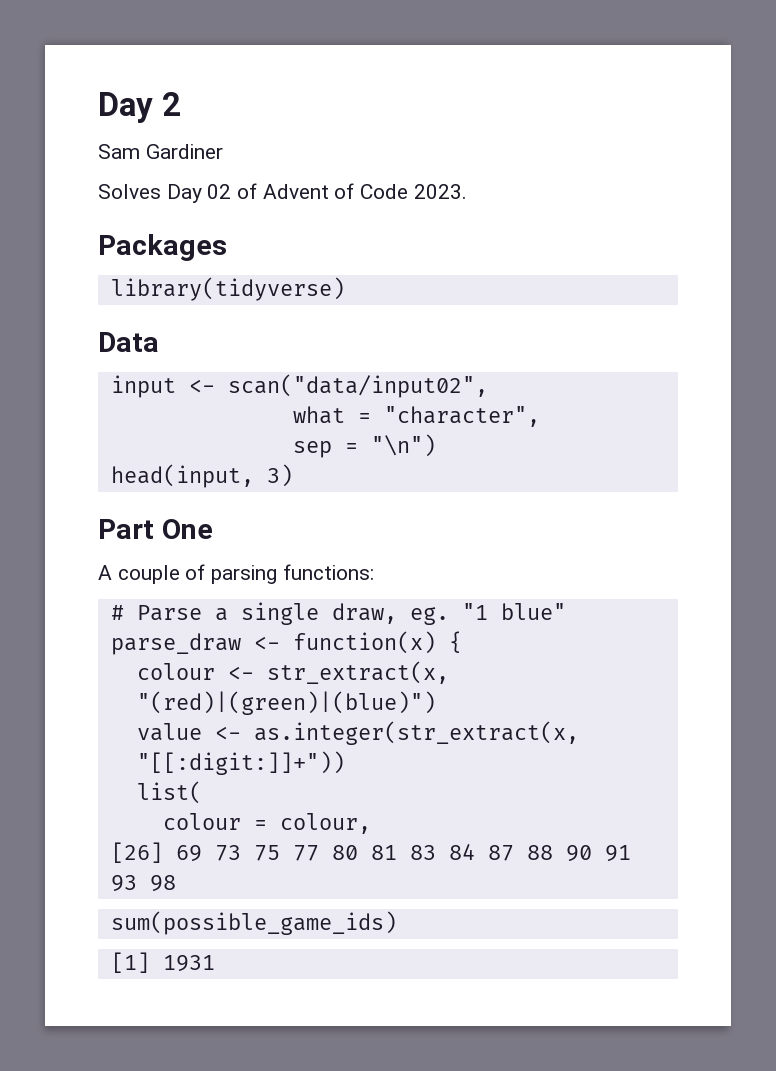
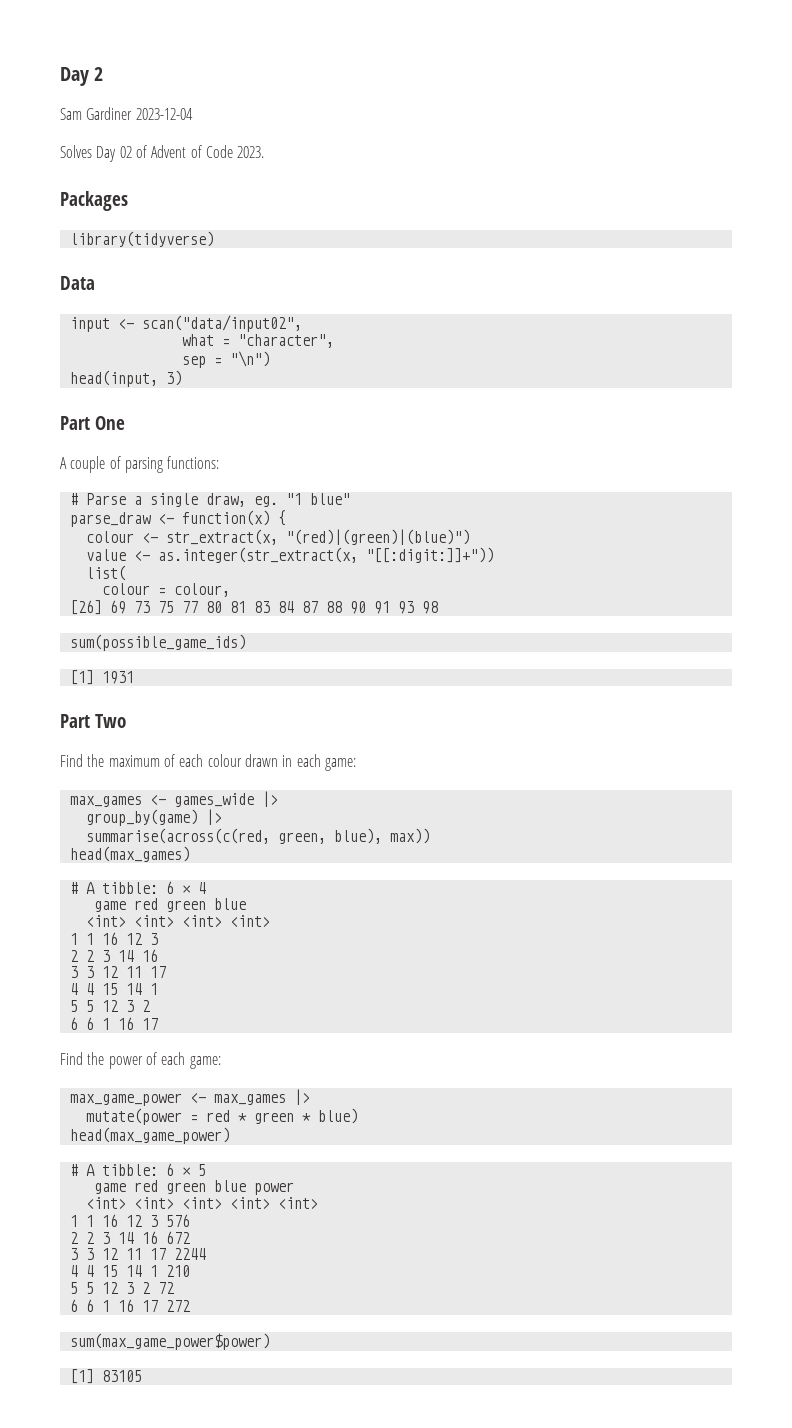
(223, 151) none -> [135,108,193,120] 2023-12-04
(215, 963) none -> [60,714,126,728] [60,754,356,771] [69,791,278,807] [85,809,222,826] [85,828,430,844] [69,846,190,862] [69,881,206,894] [93,898,246,912] [85,915,270,927] [69,932,158,945] [69,949,158,962] [69,966,166,978] [69,983,158,995] [69,1000,150,1012] [69,1017,158,1030] [60,1052,221,1069] [69,1089,310,1106] [85,1108,358,1125] [69,1127,230,1144] [69,1163,206,1176] [93,1180,294,1195] [85,1197,318,1209] [69,1214,190,1227] [69,1231,190,1244] [69,1248,206,1260] [69,1265,190,1277] [69,1282,174,1294] [69,1299,190,1312] [69,1333,270,1350] [69,1369,142,1384] // Part Two // Find the maximum of each colour drawn in each game: // max_games <- games_wide |> // group_by(game) |> // summarise(across(c(red, green, blue), max)) // head(max_games) // # A tibble: 6 × 4 // game red green blue // <int> <int> <int> <int> // 1 1 16 12 3 // 2 2 3 14 16 // 3 3 12 11 17 // 4 4 15 14 1 // 5 5 12 3 2 // 6 6 1 16 17 // Find the power of each game: // max_game_power <- max_games |> // mutate(power = red * green * blue) // head(max_game_power) // # A tibble: 6 × 5 // game red green blue power // <int> <int> <int> <int> <int> // 1 1 16 12 3 576 // 2 2 3 14 16 672 // 3 3 12 11 17 2244 // 4 4 15 14 1 210 // 5 5 12 3 2 72 // 6 6 1 16 17 272 // sum(max_game_power$power) // [1] 83105

